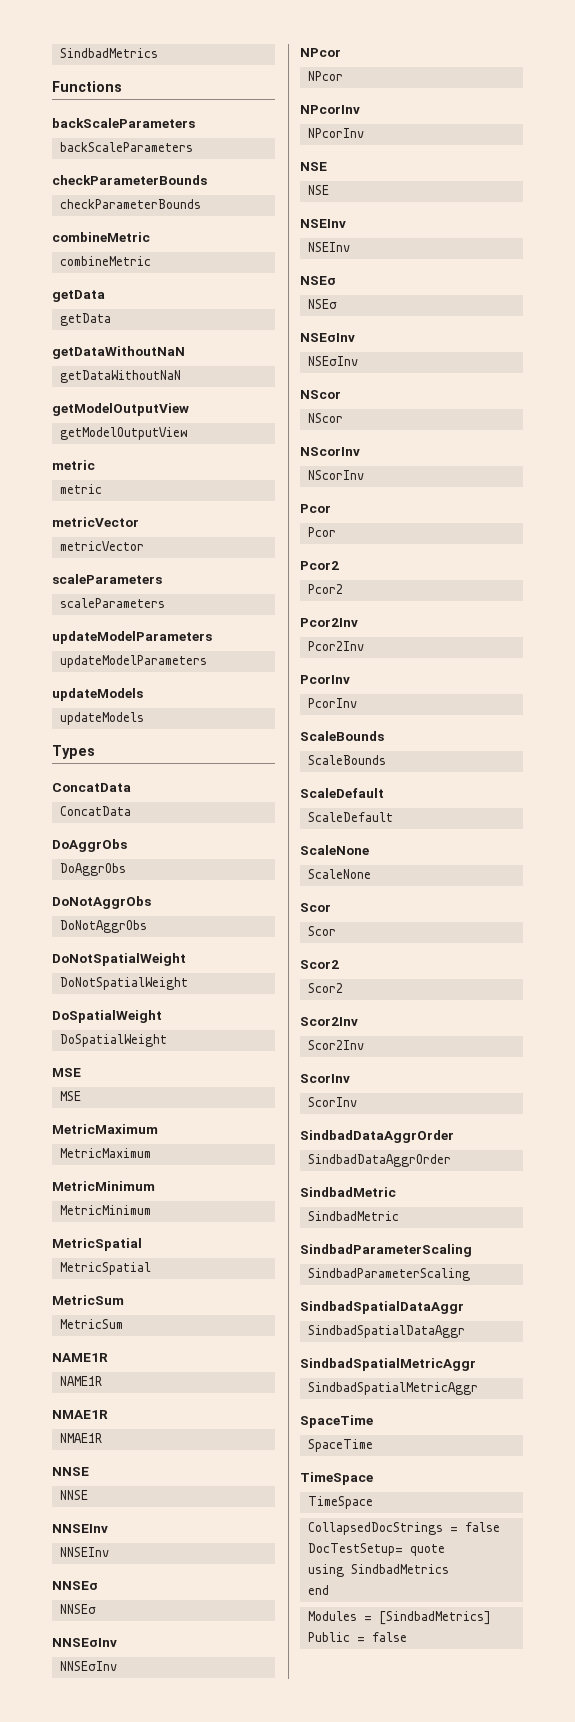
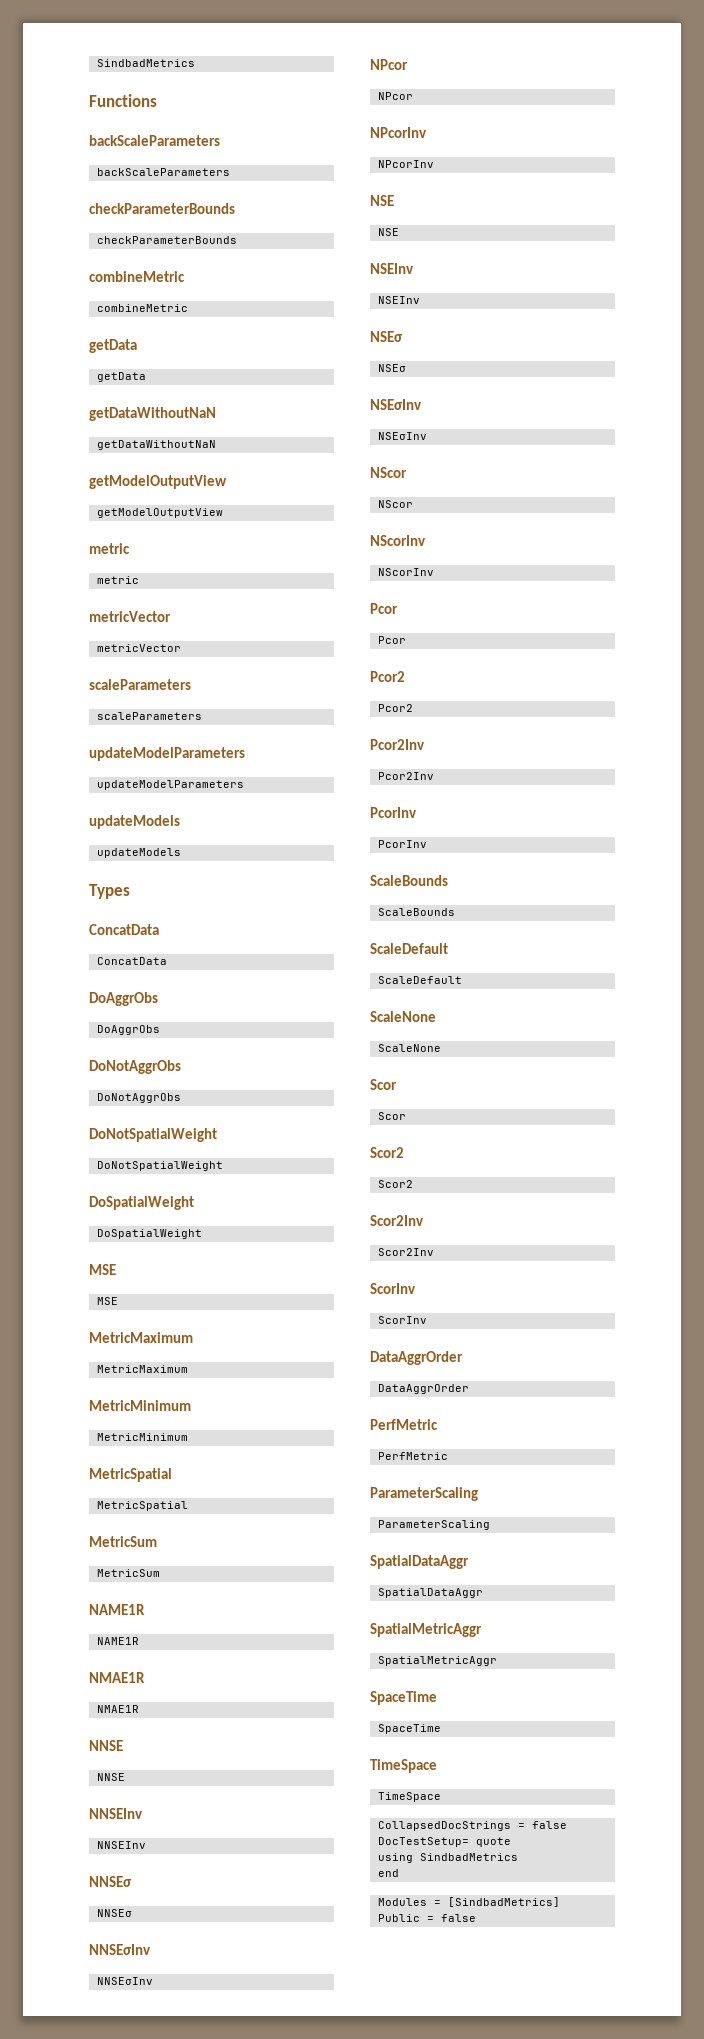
[300,1130,454,1143] [307,1154,451,1167] [300,1187,396,1197] [307,1211,399,1221] [300,1244,472,1257] [307,1268,470,1281] [300,1301,464,1314] [307,1325,465,1338] [300,1358,476,1371] [307,1382,478,1395] SindbadDataAggrOrder // SindbadDataAggrOrder // SindbadMetric // SindbadMetric // SindbadParameterScaling // SindbadParameterScaling // SindbadSpatialDataAggr // SindbadSpatialDataAggr // SindbadSpatialMetricAggr // SindbadSpatialMetricAggr -> [370,1351,463,1365] [377,1384,469,1394] [370,1419,438,1430] [377,1452,448,1460] [370,1487,478,1501] [377,1520,490,1530] [370,1555,469,1569] [377,1588,483,1598] [370,1623,482,1637] [377,1656,497,1666] DataAggrOrder // DataAggrOrder // PerfMetric // PerfMetric // ParameterScaling // ParameterScaling // SpatialDataAggr // SpatialDataAggr // SpatialMetricAggr // SpatialMetricAggr

